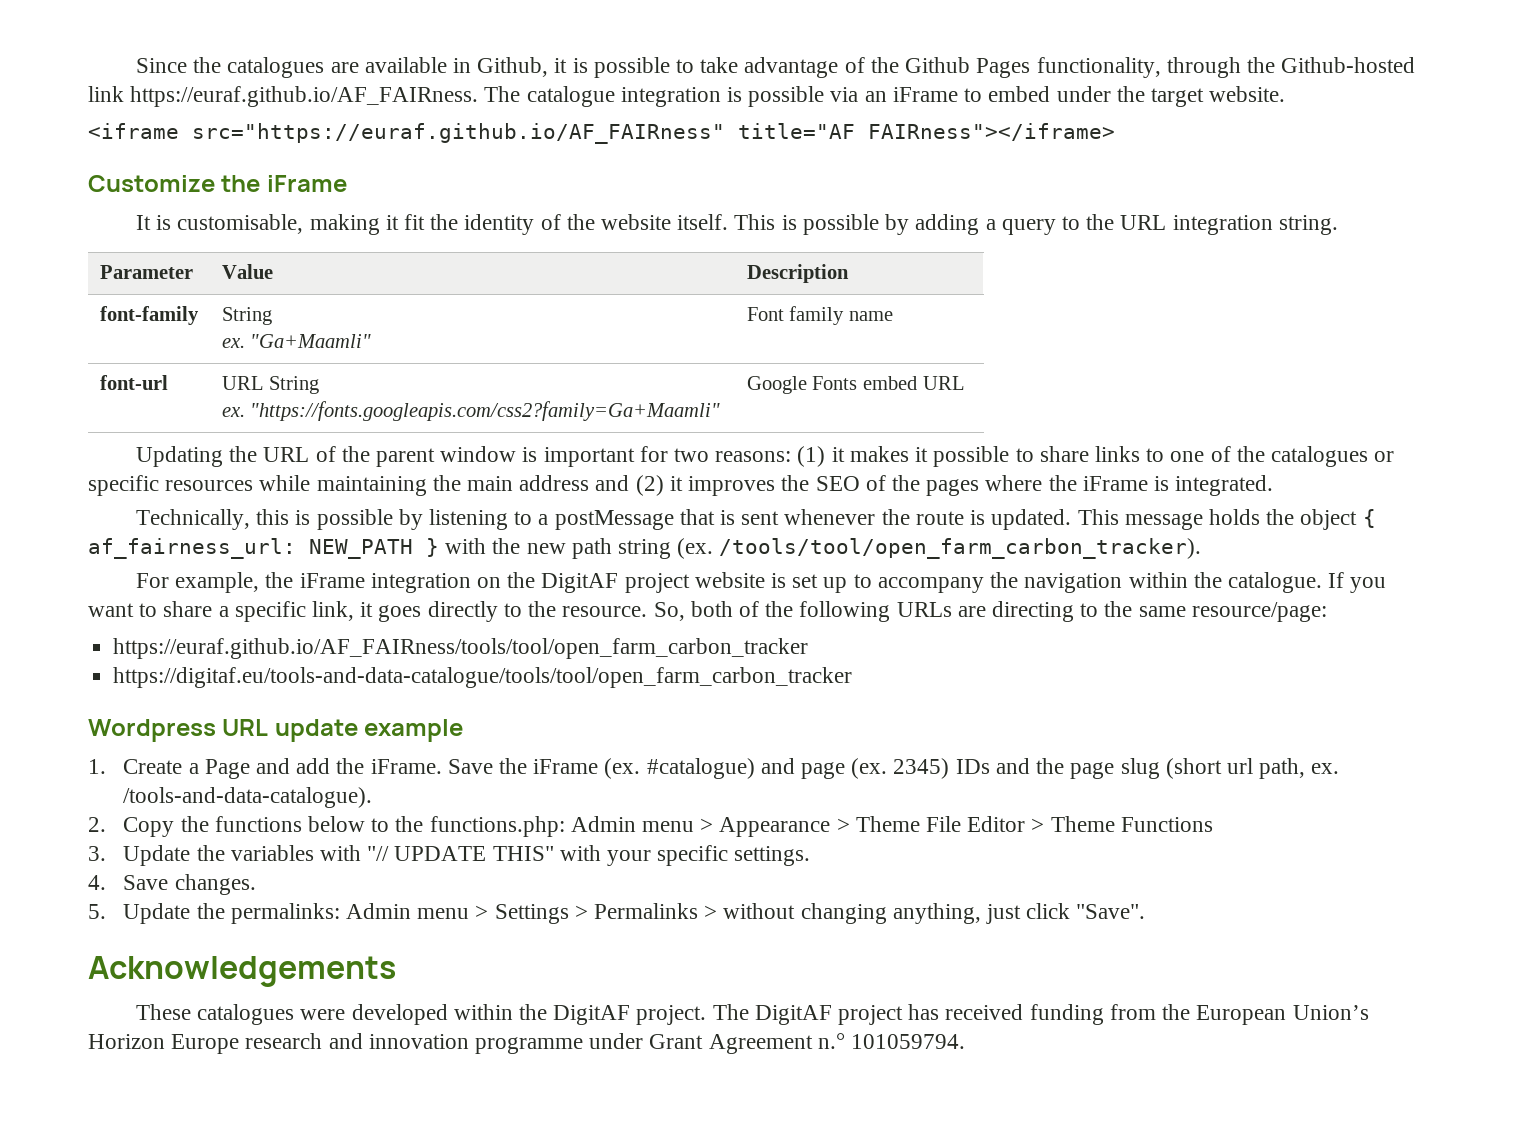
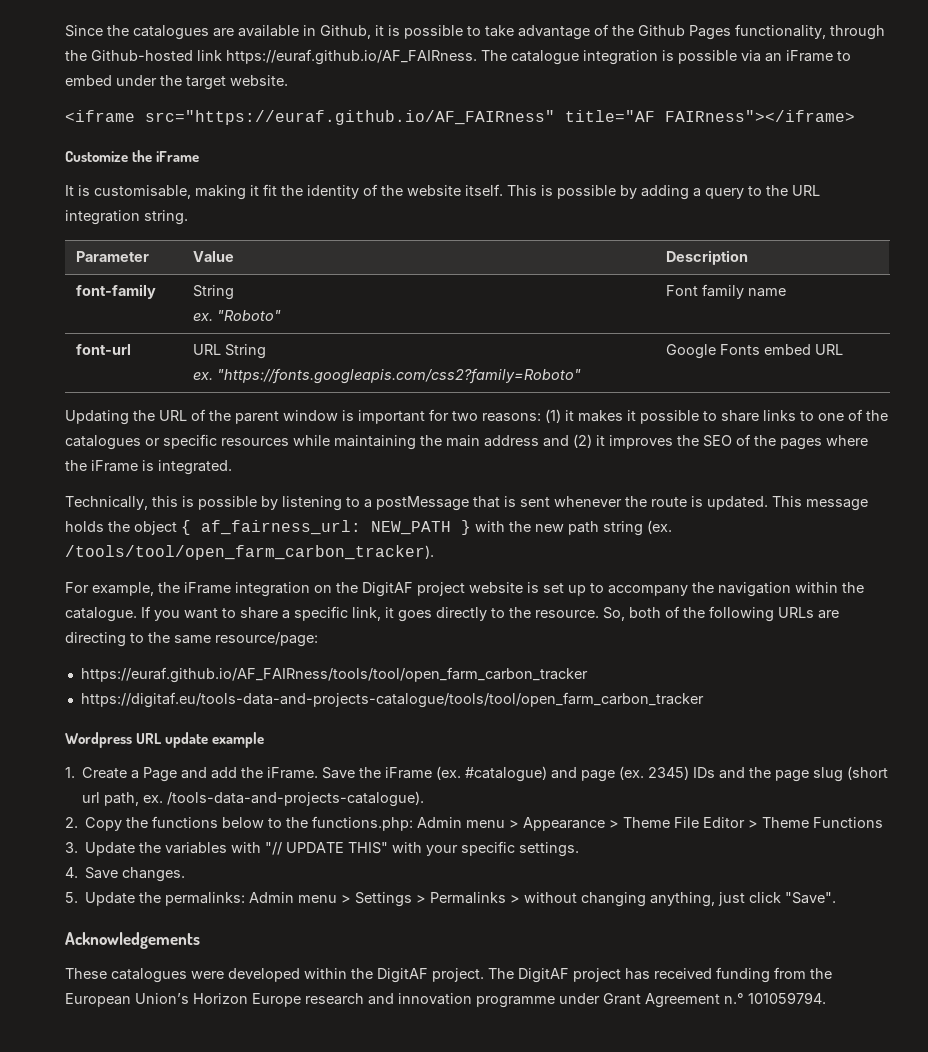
[250,334,372,348] "Ga+Maamli" -> [216,310,281,321] "Roboto"
[250,401,721,421] "https://fonts.googleapis.com/css2?family=Ga+Maamli" -> [216,368,581,384] "https://fonts.googleapis.com/css2?family=Roboto"
[113,667,853,688] https://digitaf.eu/tools-and-data-catalogue/tools/tool/open_farm_carbon_tracker -> [80,692,704,708] https://digitaf.eu/tools-data-and-projects-catalogue/tools/tool/open_farm_carbon_tracker
[123,787,373,808] /tools-and-data-catalogue). -> [167,791,425,807] /tools-data-and-projects-catalogue).

